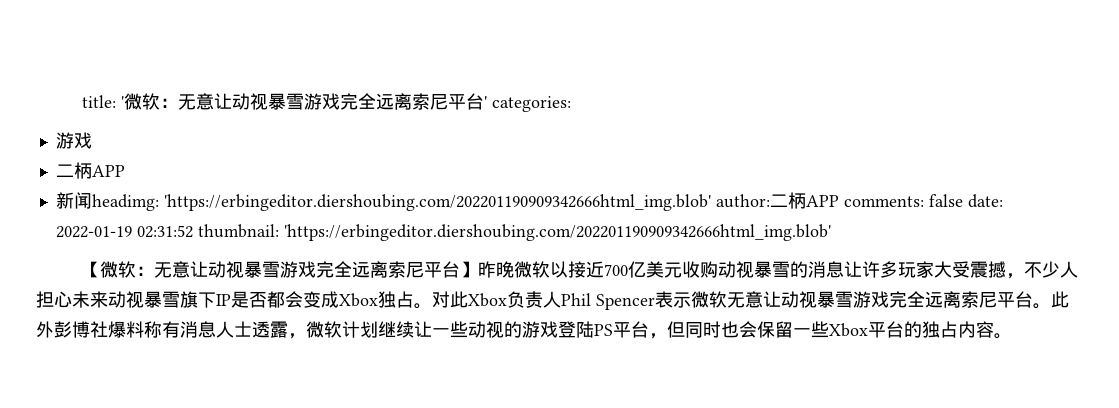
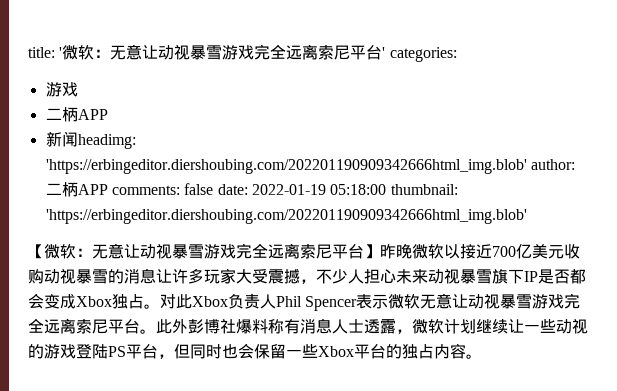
[136,225,193,238] 02:31:52 -> [330,184,387,195] 05:18:00

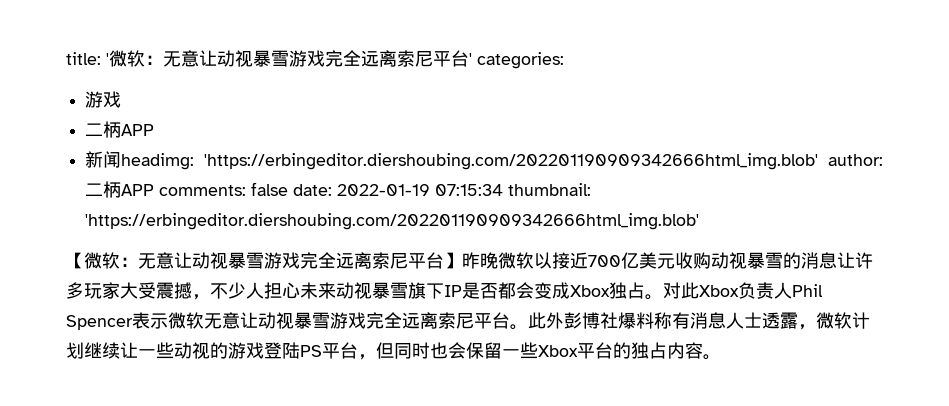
[330,184,387,195] 05:18:00 -> [435,184,504,196] 07:15:34

